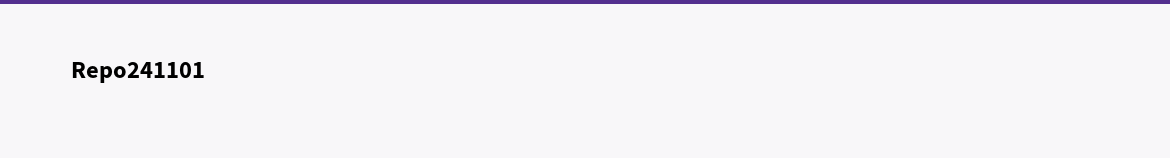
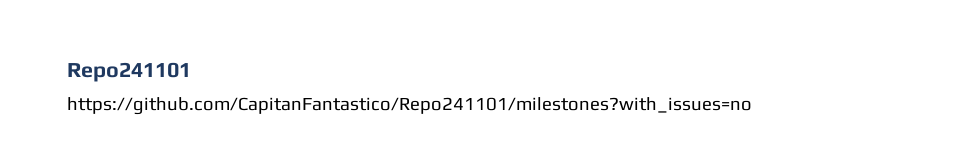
(205, 72) none -> [67,97,752,115] // https://github.com/CapitanFantastico/Repo241101/milestones?with_issues=no

